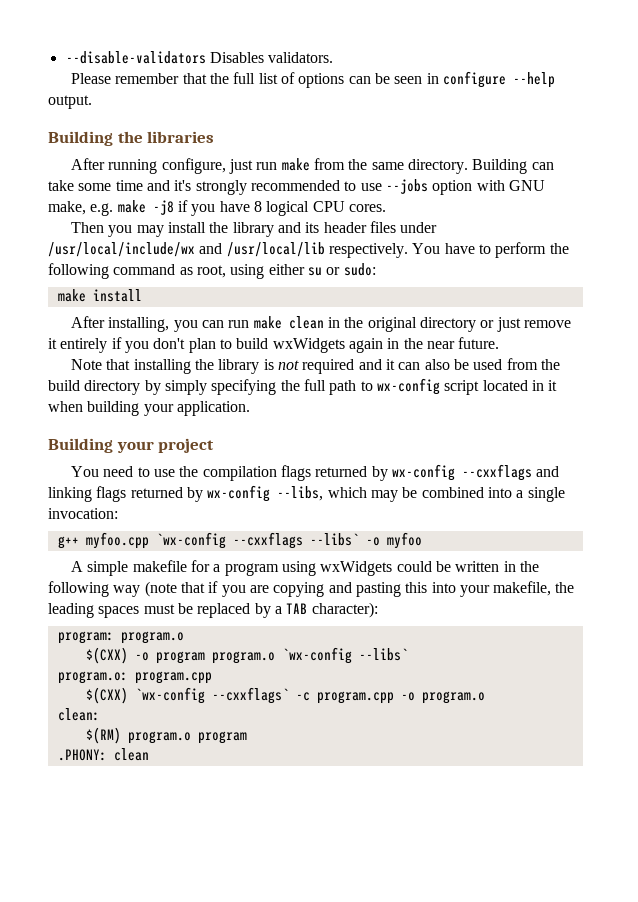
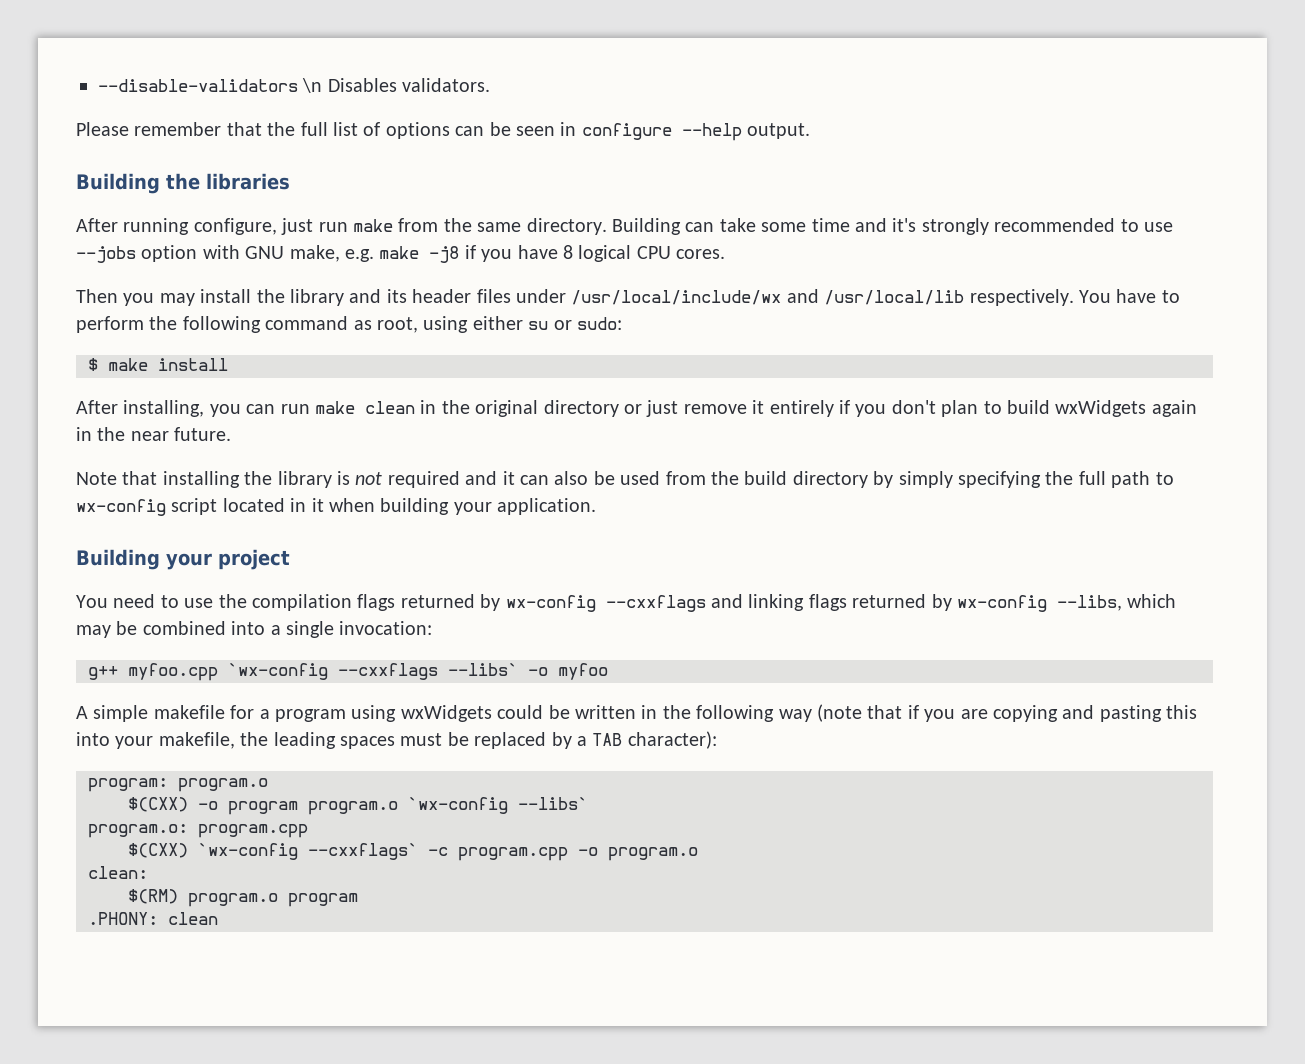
(206, 57) none -> [302,78,323,93] \n
(376, 269) none -> [88,358,98,371] $

